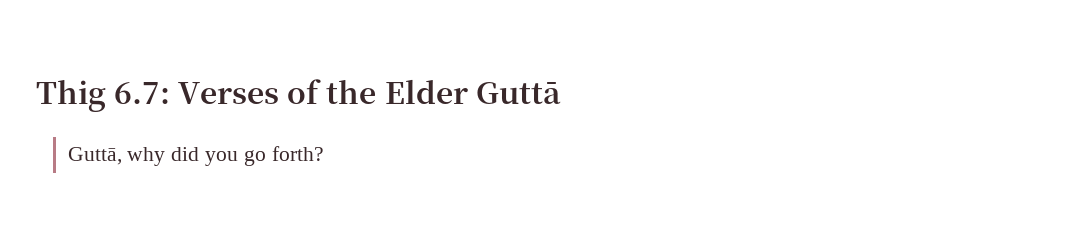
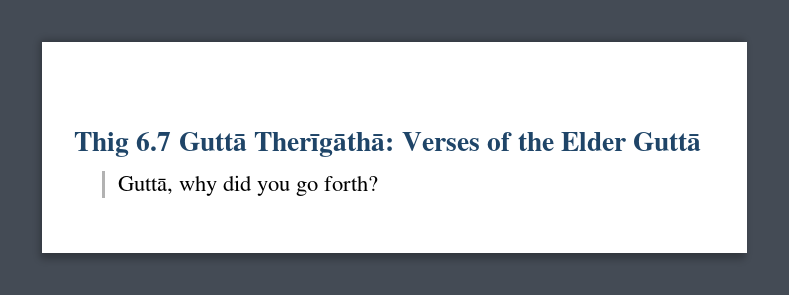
[114,82,171,104] 6.7: -> [136,132,395,157] 6.7 Guttā Therīgāthā:

